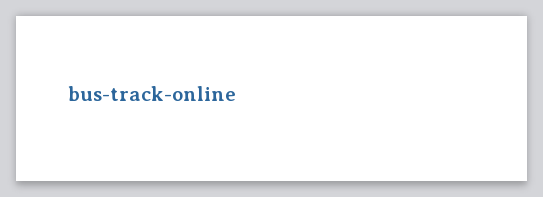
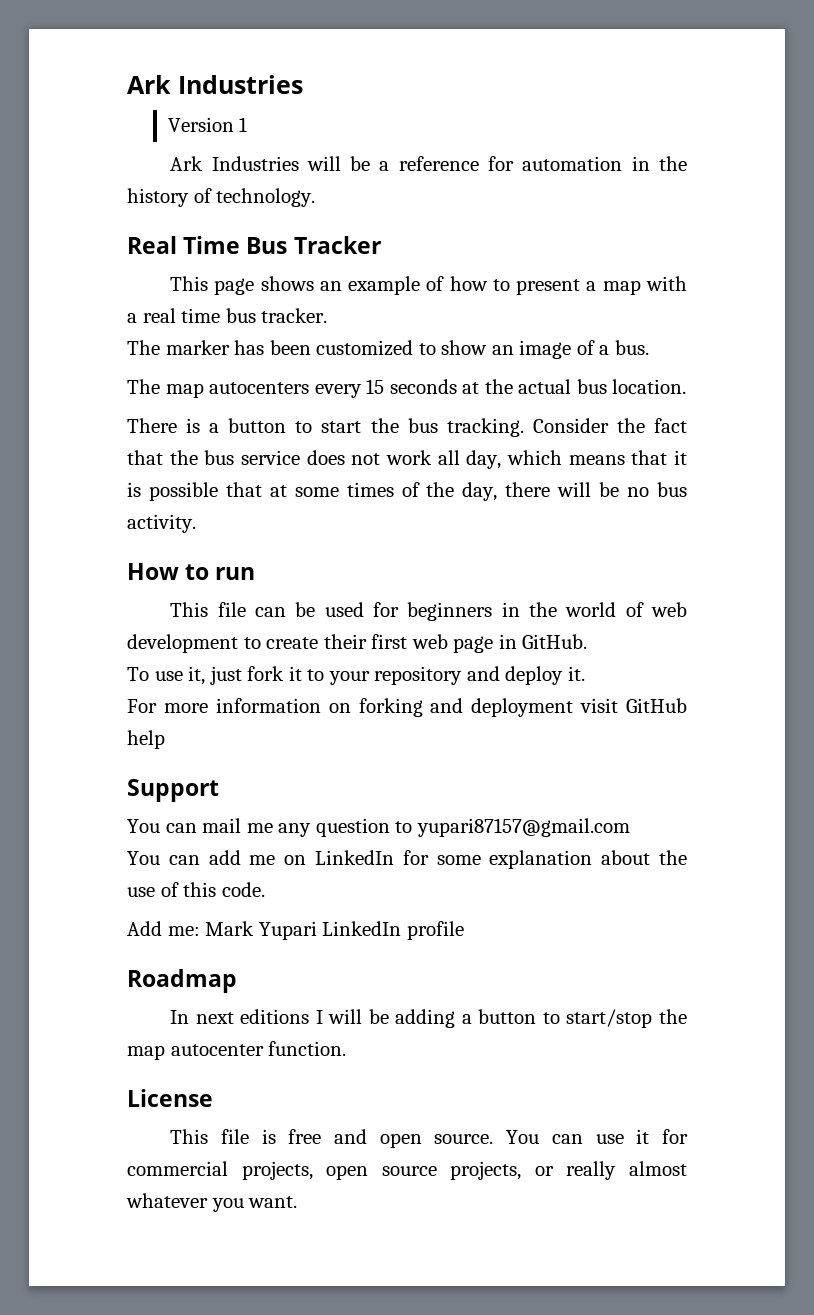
[68,86,236,101] bus-track-online -> [127,75,303,94] [167,117,248,132] [170,156,687,171] [127,188,316,207] [127,236,381,254] [170,276,688,295] [127,308,328,323] [127,340,649,359] [127,379,687,398] [127,418,687,437] [127,450,688,469] [127,482,687,501] [127,514,196,533] [127,563,256,580] [170,602,687,621] [127,634,588,653] [127,666,585,685] [127,698,687,717] [127,730,165,749] [127,779,219,802] [127,818,630,837] [127,850,687,869] [127,882,265,897] [127,921,464,940] [127,969,237,993] [170,1009,687,1028] [127,1041,347,1060] [127,1089,213,1107] [170,1129,689,1148] [127,1161,687,1180] [126,1193,298,1212] Ark Industries // Version 1 // Ark Industries will be a reference for automation in the history of technology. // Real Time Bus Tracker // This page shows an example of how to present a map with a real time bus tracker. // The marker has been customized to show an image of a bus. // The map autocenters every 15 seconds at the actual bus location. // There is a button to start the bus tracking. Consider the fact that the bus service does not work all day, which means that it is possible that at some times of the day, there will be no bus activity. // How to run // This file can be used for beginners in the world of web development to create their first web page in GitHub. // To use it, just fork it to your repository and deploy it. // For more information on forking and deployment visit GitHub help // Support // You can mail me any question to yupari87157@gmail.com // You can add me on LinkedIn for some explanation about the use of this code. // Add me: Mark Yupari LinkedIn profile // Roadmap // In next editions I will be adding a button to start/stop the map autocenter function. // License // This file is free and open source. You can use it for commercial projects, open source projects, or really almost whatever you want.

